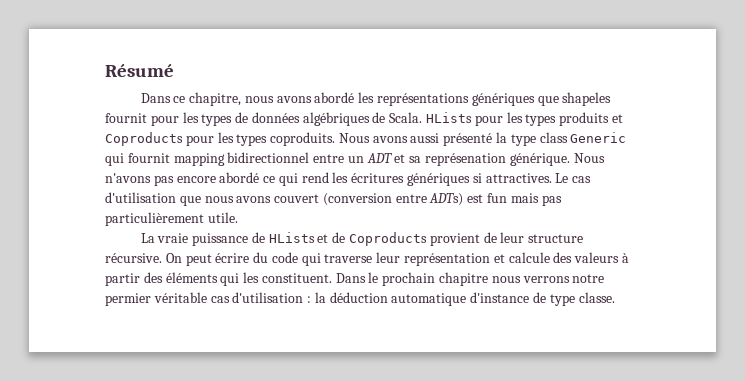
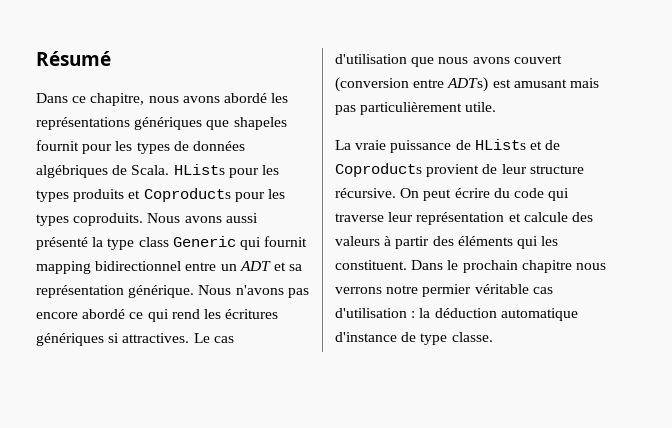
[425,153,507,166] représenation -> [36,285,124,298] représentation
[487,193,508,203] fun -> [513,79,567,88] amusant

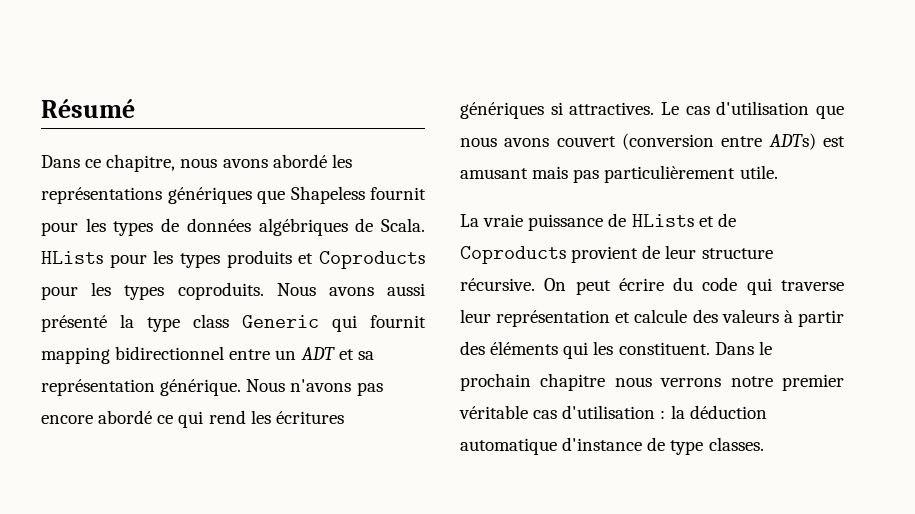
[233,117,287,130] shapeles -> [290,186,365,204] Shapeless
[422,284,472,297] permier -> [782,374,844,391] premier
[451,332,493,342] classe. -> [708,437,764,451] classes.

